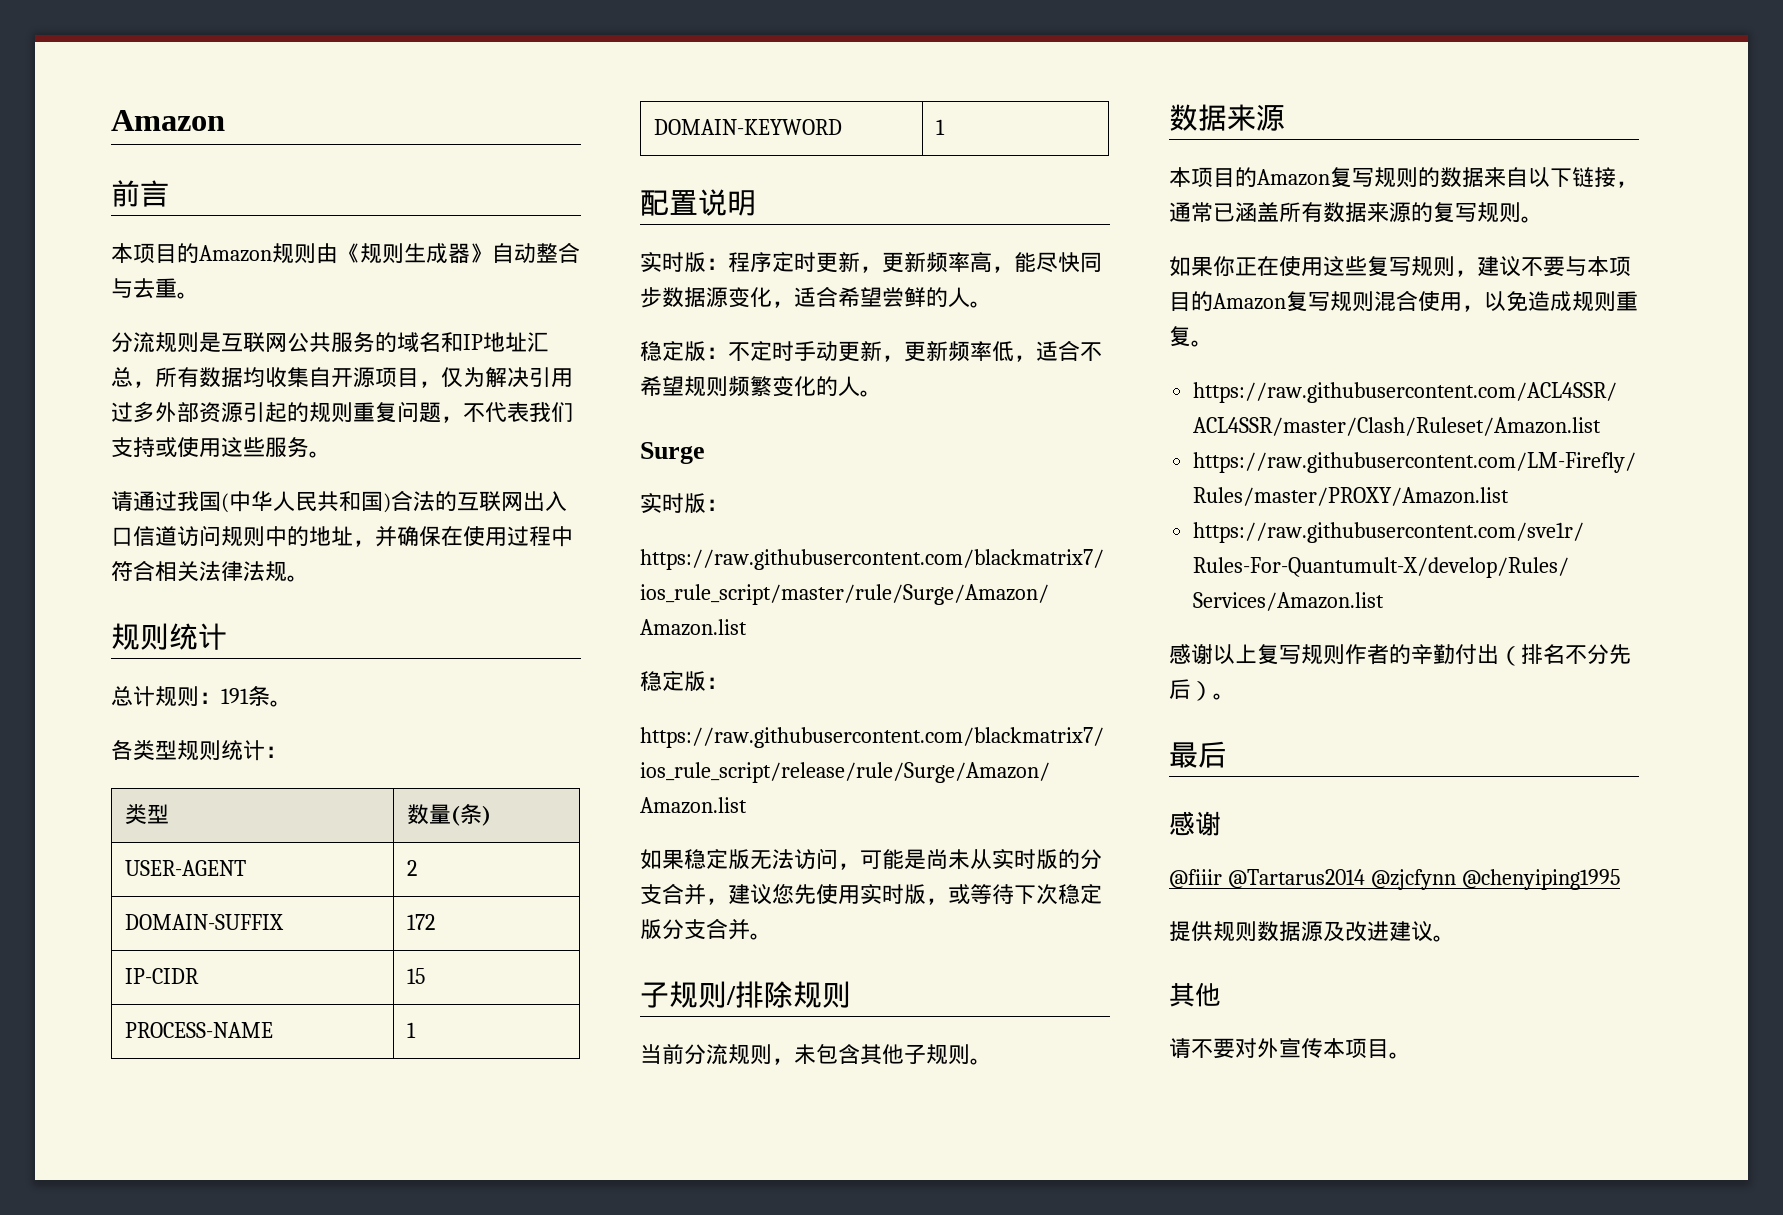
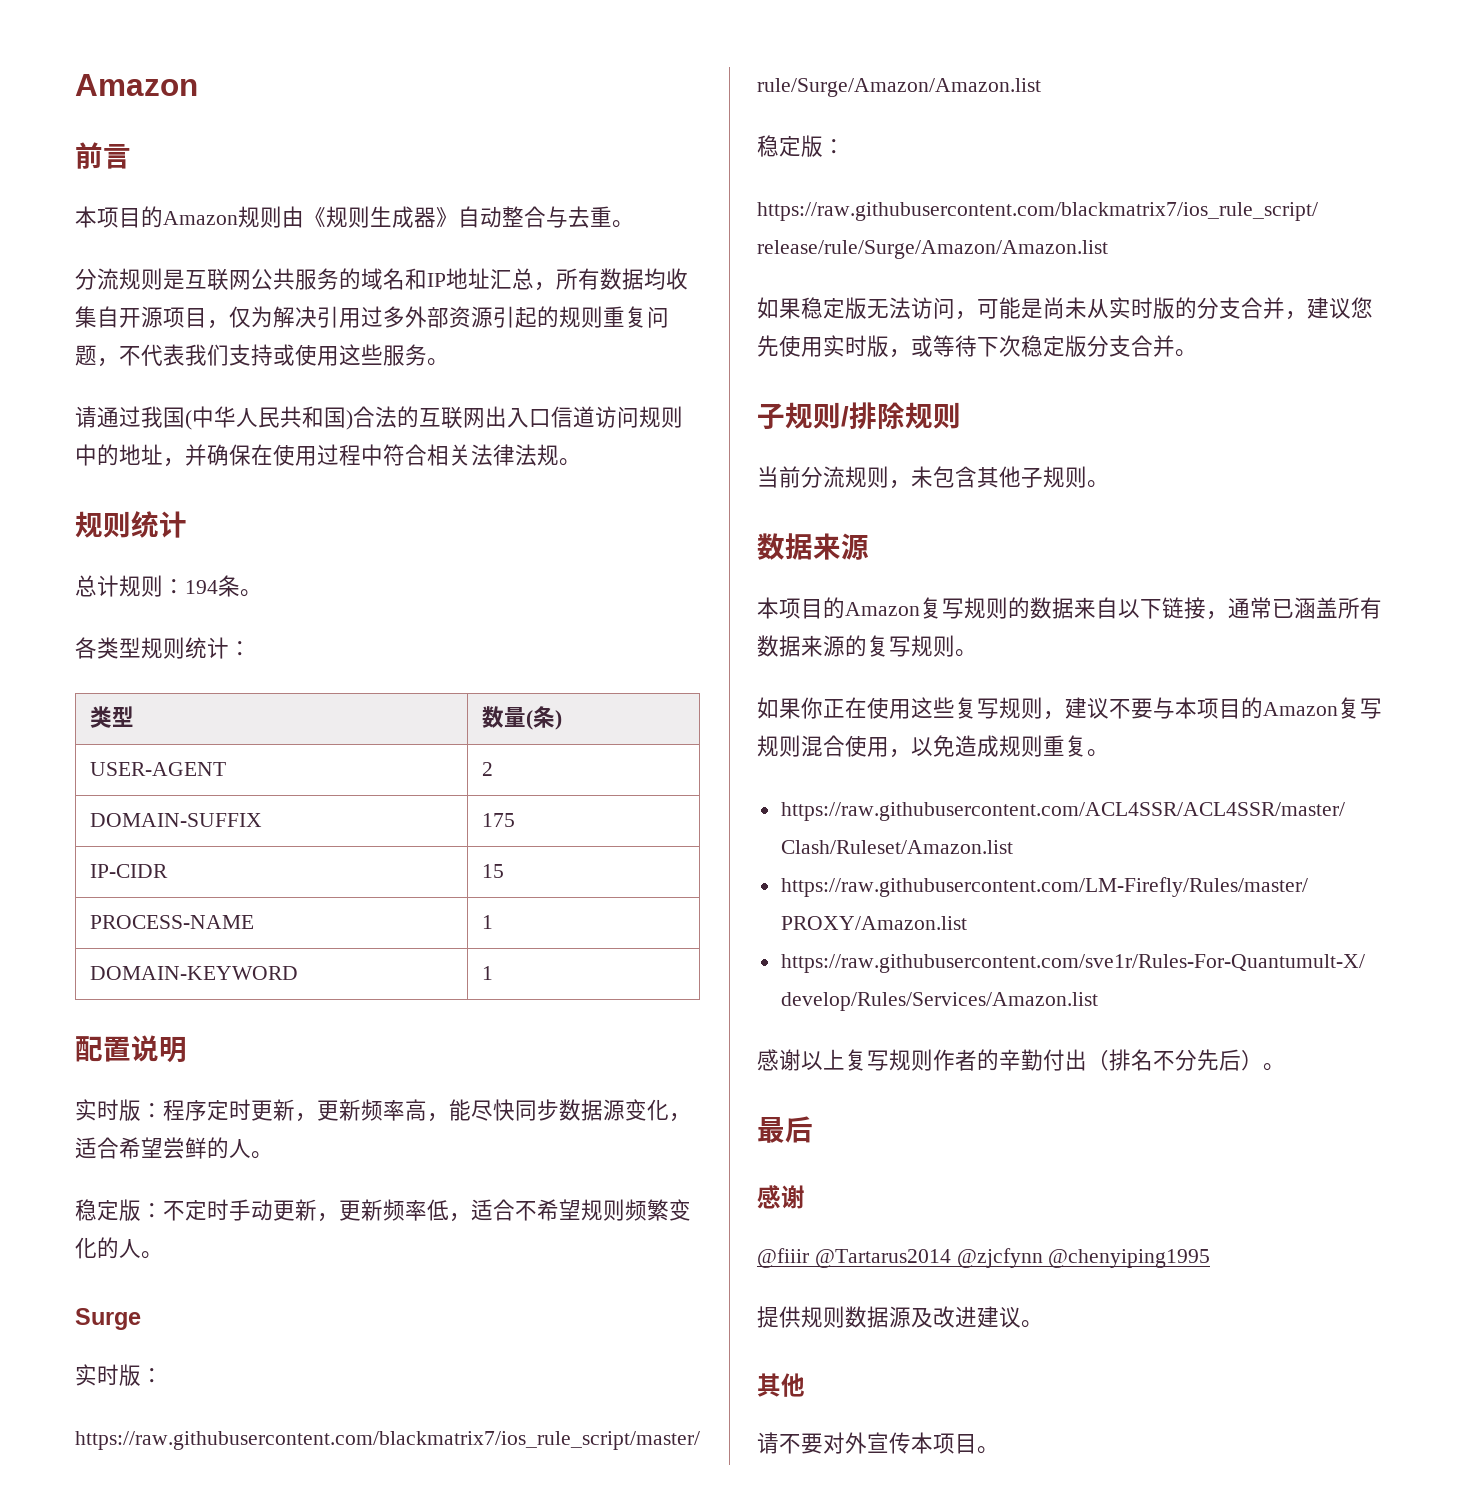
[221,688,249,704] 191 -> [185,580,218,594] 194
[406,914,435,930] 172 -> [482,813,516,827] 175

